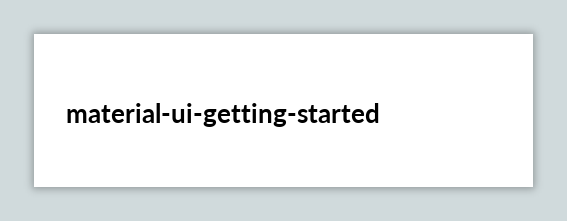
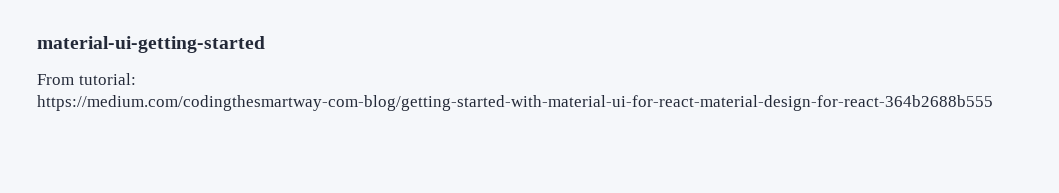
(380, 115) none -> [37,73,136,85] [37,95,993,111] // From tutorial: https://medium.com/codingthesmartway-com-blog/getting-started-with-material-ui-for-react-material-design-for-react-364b2688b555

